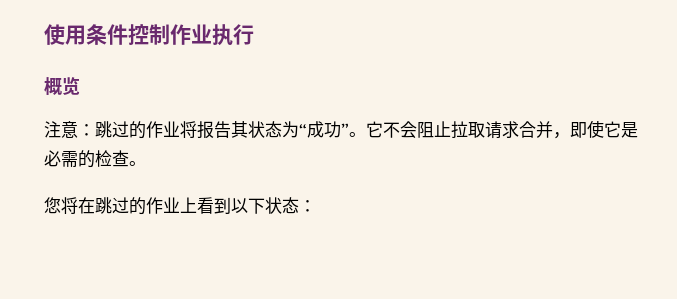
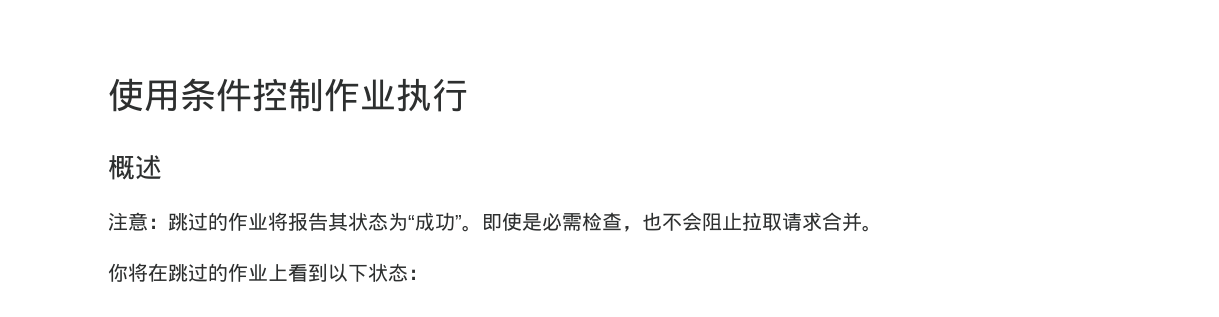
[62,77,80,95] 览 -> [135,155,162,180] 述
[366,121,383,138] 它 -> [482,212,662,232] 即使是必需检查，也
[553,120,638,139] [44,150,129,168] ，即使它是必需的检查 -> (862, 222) none
[44,197,61,214] 您 -> [108,263,128,282] 你

